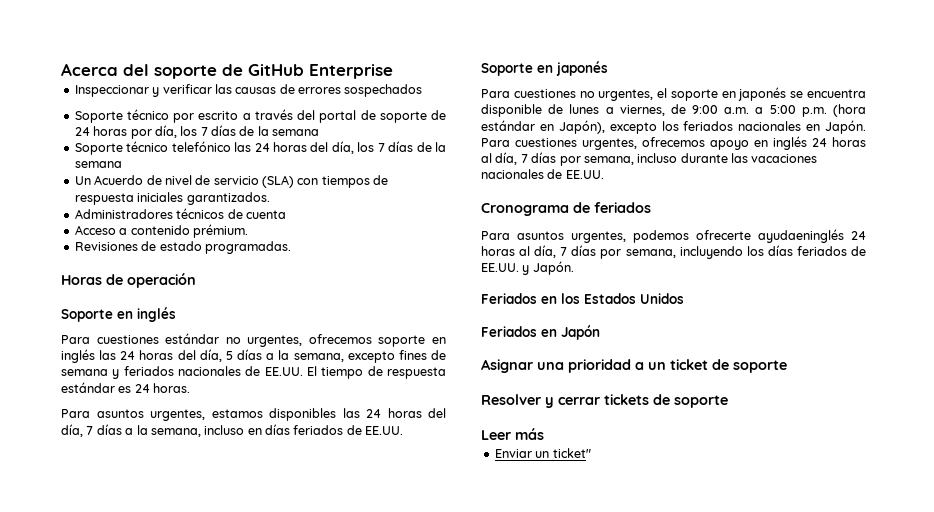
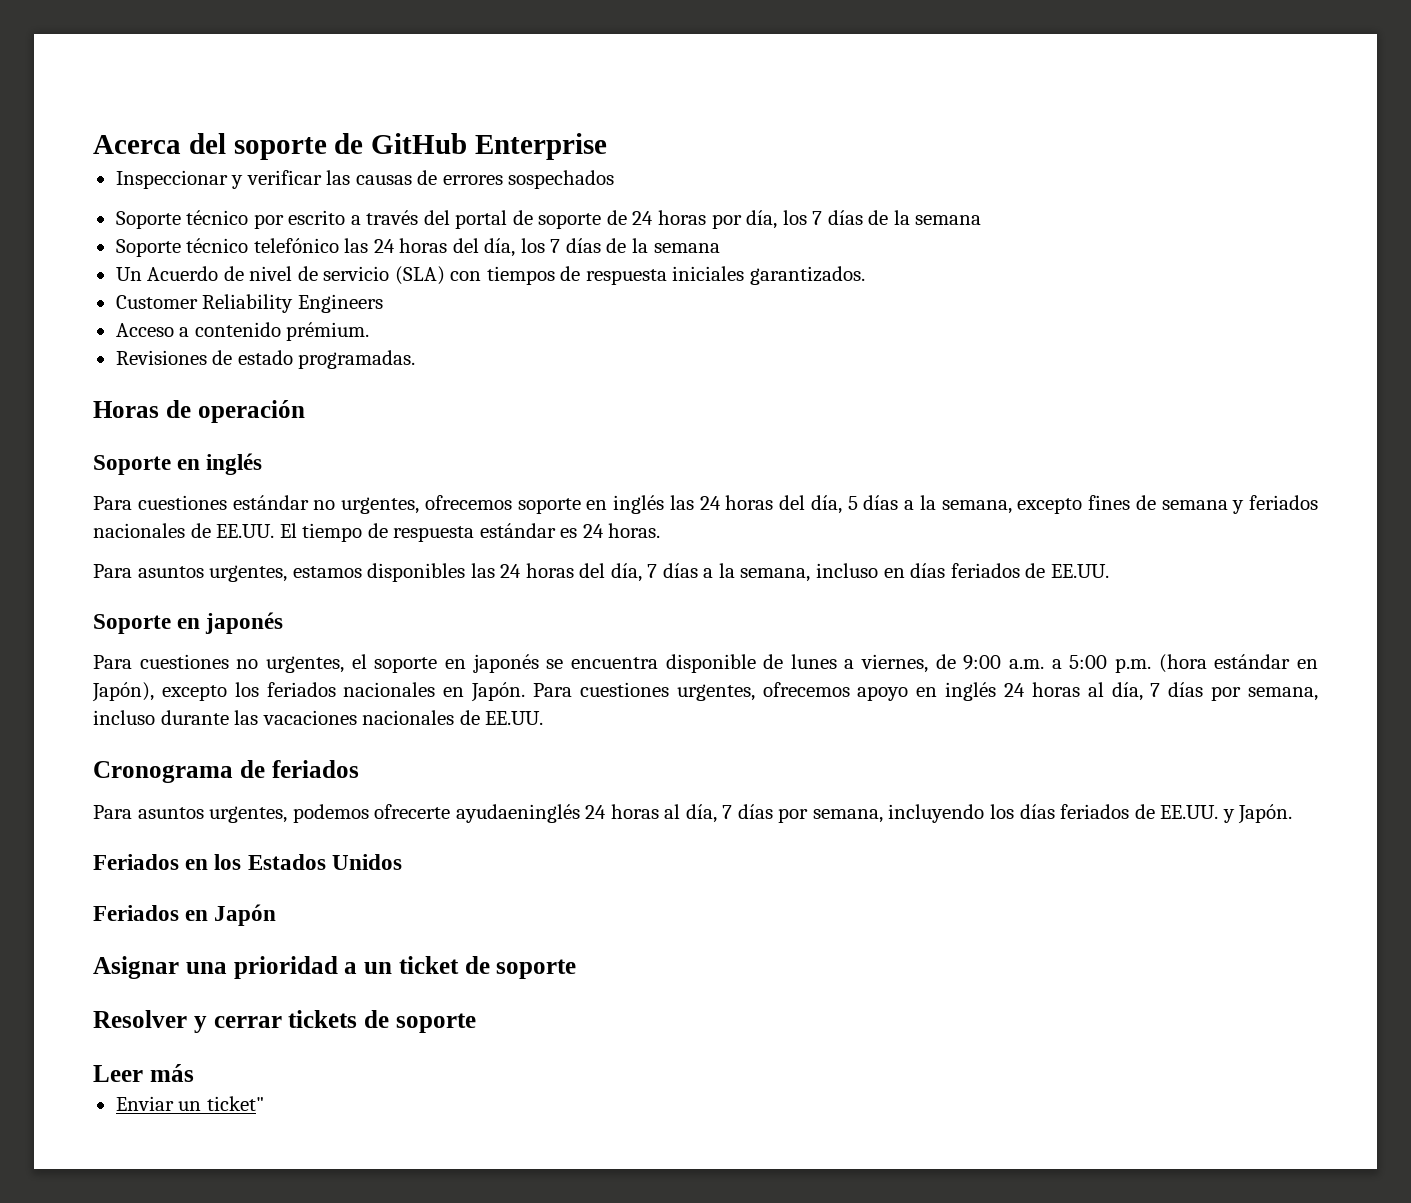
[74,208,286,219] Administradores técnicos de cuenta -> [115,294,383,313] Customer Reliability Engineers

